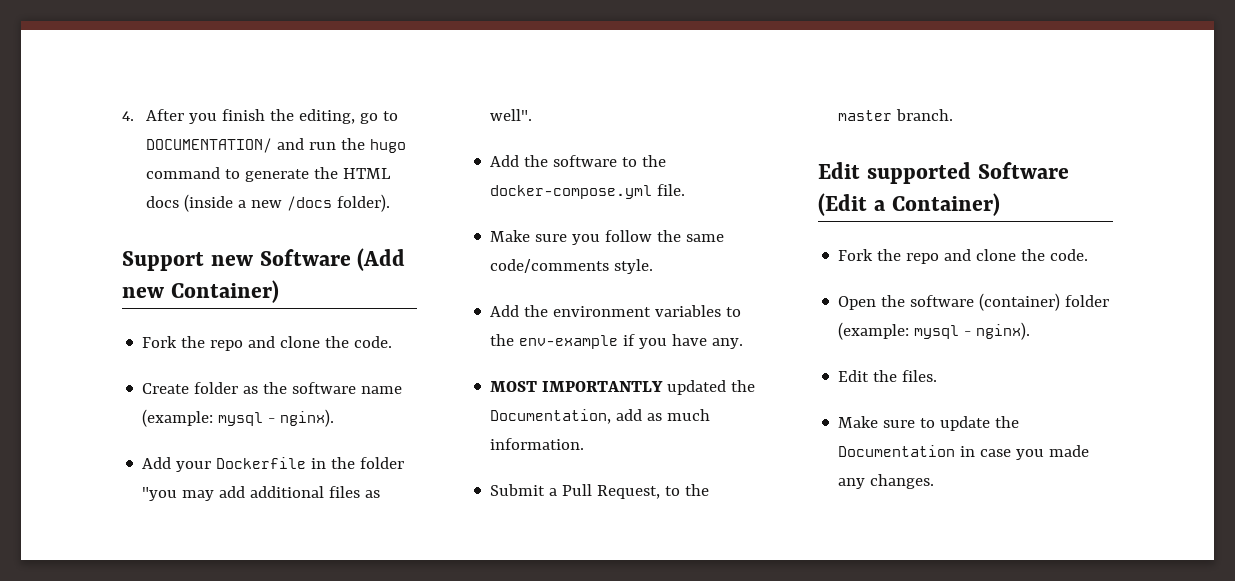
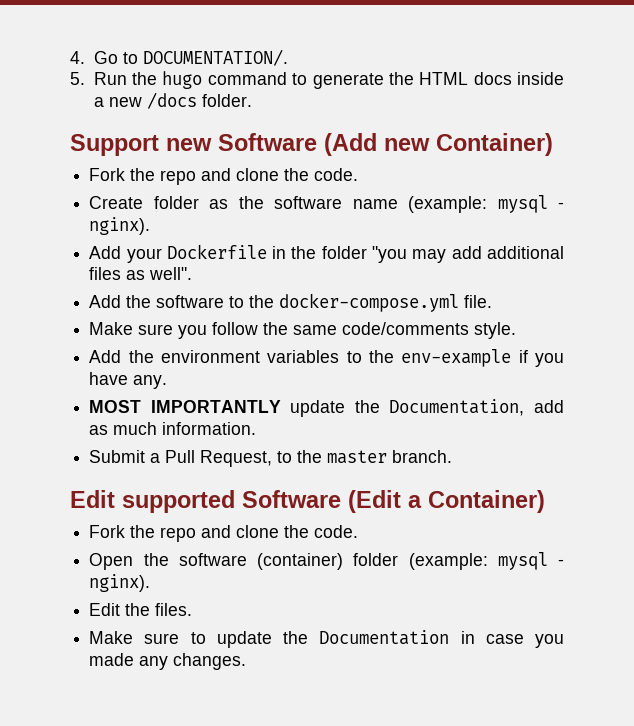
[146,109,399,124] [146,138,337,153] After you finish the editing, go to DOCUMENTATION/ and run -> [93,49,288,66] [70,72,127,85] Go to DOCUMENTATION/. // 5. Run
[184,194,234,212] (inside -> [516,72,564,85] inside
[337,194,391,212] folder). -> [201,94,252,107] folder.
[667,380,727,395] updated -> [290,400,346,417] update

